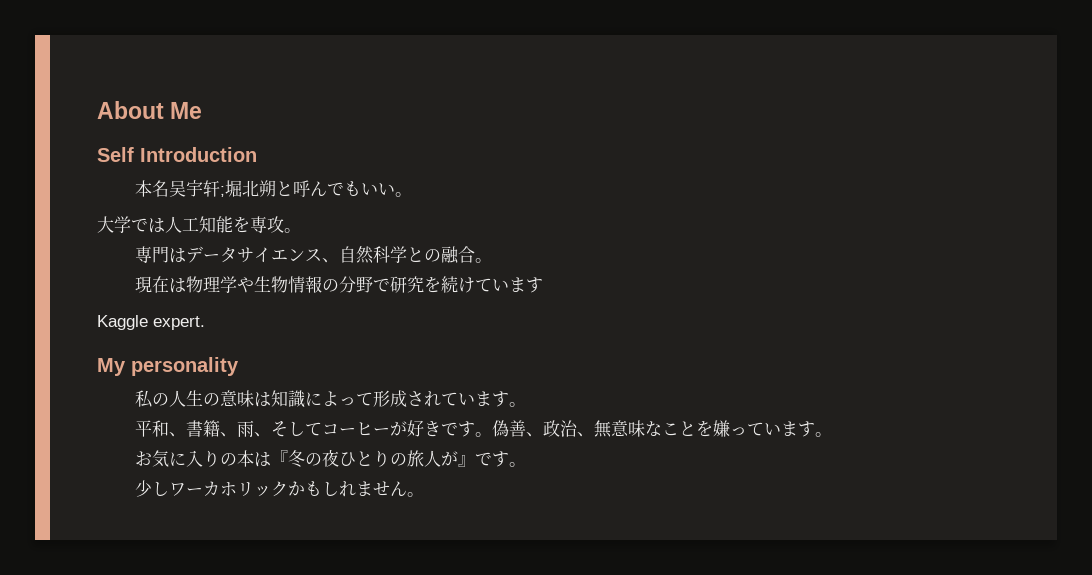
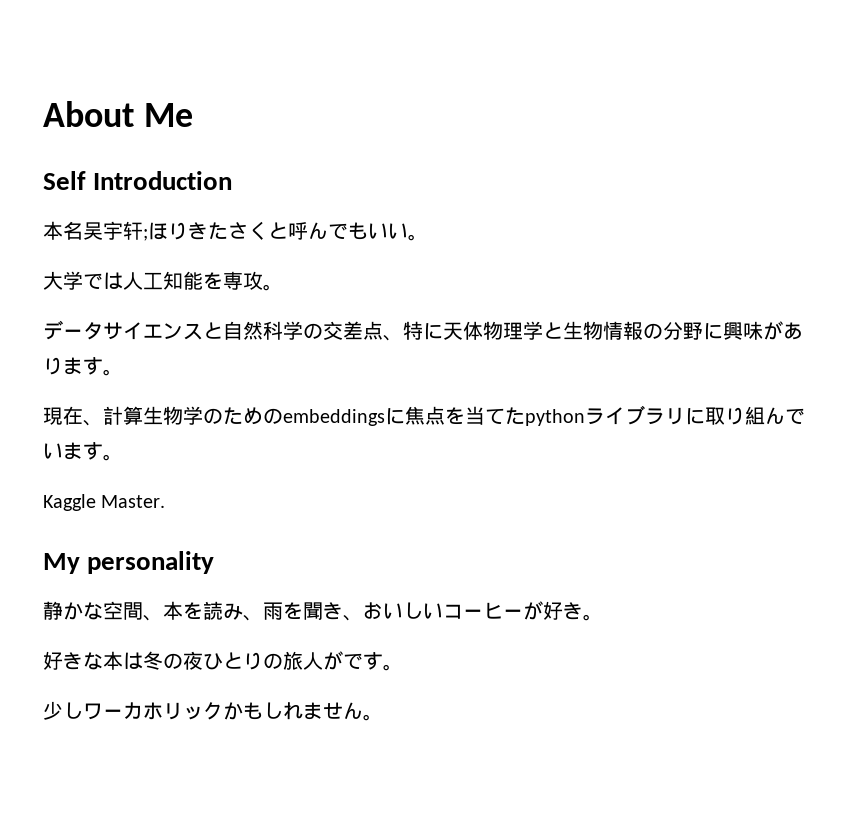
[225,180,277,197] 堀北朔 -> [148,221,268,240] ほりきたさく
[135,246,187,263] 専門は -> (283, 287) none
[322,258,340,263] 、 -> [203,322,223,339] と
[407,246,493,264] [135,276,544,293] [97,315,205,330] [97,357,239,376] [135,390,527,408] [135,420,833,438] [135,450,289,467] との融合。 // 現在は物理学や生物情報の分野で研究を続けています // Kaggle expert. // My personality // 私の人生の意味は知識によって形成されています。 // 平和、書籍、雨、そしてコーヒーが好きです。偽善、政治、無意味なことを嫌っています。 // お気に入りの本は『 -> [303,321,803,341] [43,357,123,376] [43,405,805,426] [43,442,123,461] [43,494,166,511] [43,551,215,574] [43,601,603,621] [43,651,143,670] の交差点、特に天体物理学と生物情報の分野に興味があります。 // 現在、計算生物学のためのembeddingsに焦点を当てたpythonライブラリに取り組んでいます。 // Kaggle Master. // My personality // 静かな空間、本を読み、雨を聞き、おいしいコーヒーが好き。 // 好きな本は
[458,455,476,467] 』 -> (343, 660) none

